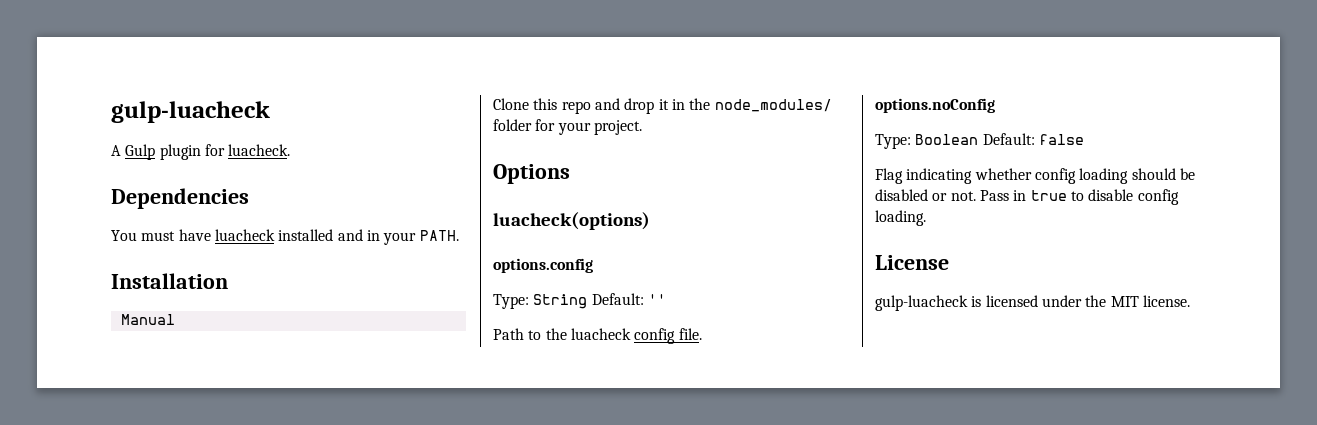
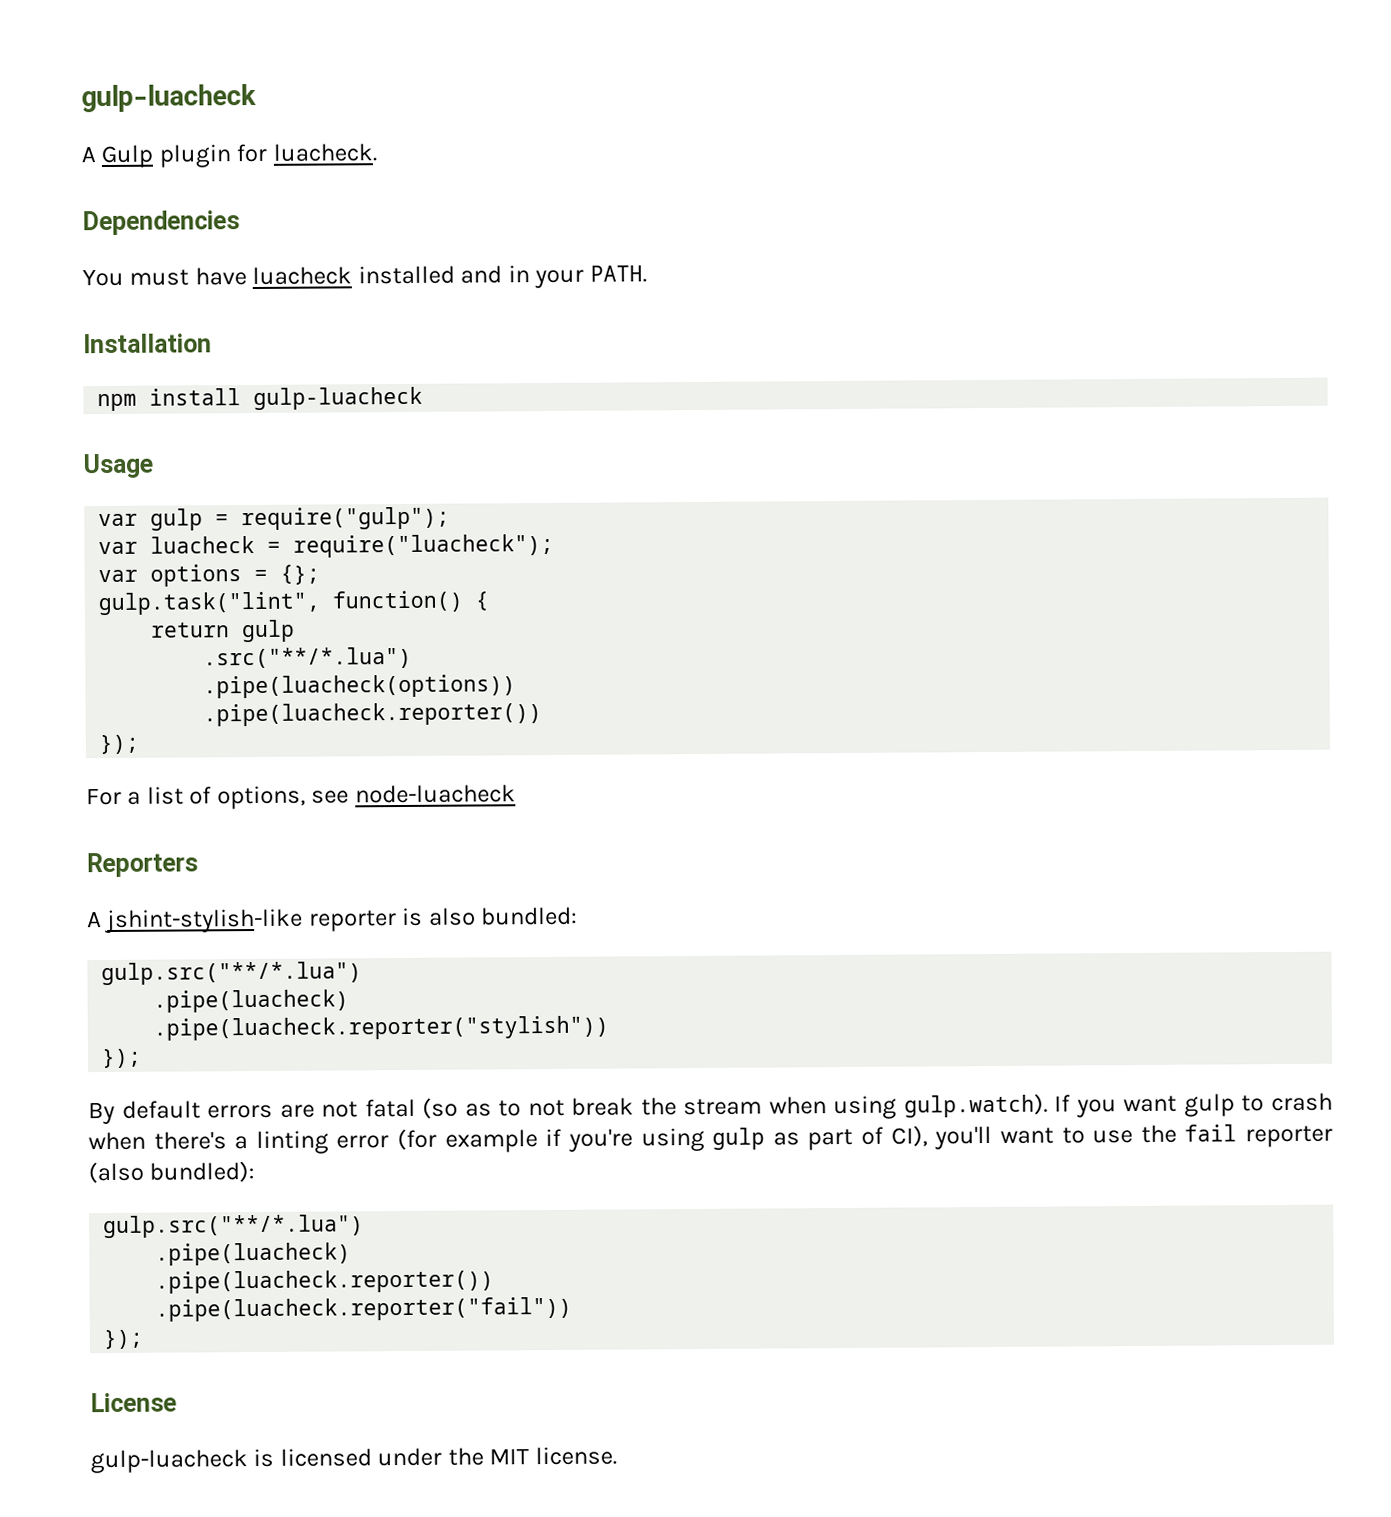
[120,314,175,325] [493,98,832,114] [493,119,642,135] [493,164,570,184] [493,212,650,230] [493,258,593,273] [493,293,666,309] [493,328,702,344] [875,98,995,113] [875,133,1084,149] [875,168,1195,184] [875,189,1179,205] [875,210,926,226] Manual // Clone this repo and drop it in the node_modules/ folder for your project. // Options // luacheck(options) // options.config // Type: String Default: '' // Path to the luacheck config file. // options.noConfig // Type: Boolean Default: false // Flag indicating whether config loading should be disabled or not. Pass in true to disable config loading. -> [97,386,424,412] [83,453,154,479] [98,506,451,531] [98,533,555,558] [98,564,321,587] [98,590,490,616] [151,619,296,643] [203,646,413,670] [203,674,517,699] [203,702,543,727] [99,734,140,755] [86,784,516,810] [86,852,198,878] [87,906,579,934] [101,961,363,986] [153,989,350,1013] [153,1015,610,1041] [101,1048,143,1069] [88,1092,1333,1125] [88,1124,1333,1155] [88,1161,256,1184] [103,1214,365,1239] [155,1242,352,1266] [155,1269,495,1294] [155,1296,573,1322] [103,1329,145,1350] npm install gulp-luacheck // Usage // var gulp = require("gulp"); // var luacheck = require("luacheck"); // var options = {}; // gulp.task("lint", function() { // return gulp // .src("**/*.lua") // .pipe(luacheck(options)) // .pipe(luacheck.reporter()) // }); // For a list of options, see node-luacheck // Reporters // A jshint-stylish-like reporter is also bundled: // gulp.src("**/*.lua") // .pipe(luacheck) // .pipe(luacheck.reporter("stylish")) // }); // By default errors are not fatal (so as to not break the stream when using gulp.watch). If you want gulp to crash when there's a linting error (for example if you're using gulp as part of CI), you'll want to use the fail reporter (also bundled): // gulp.src("**/*.lua") // .pipe(luacheck) // .pipe(luacheck.reporter()) // .pipe(luacheck.reporter("fail")) // });

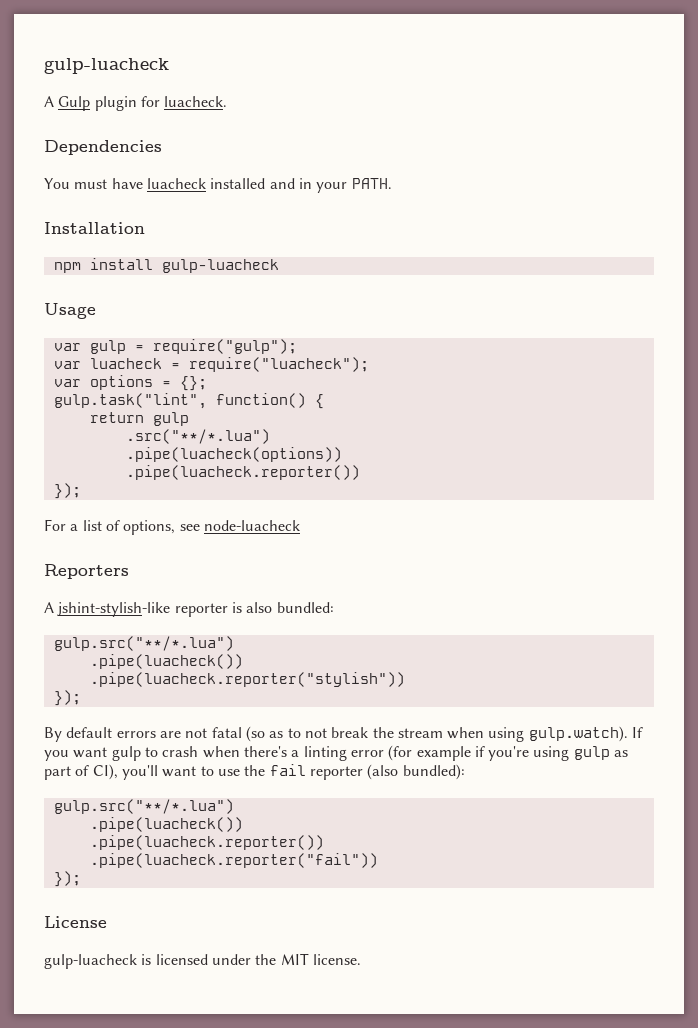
[153,989,350,1013] .pipe(luacheck) -> [89,654,243,669] .pipe(luacheck())
[155,1242,352,1266] .pipe(luacheck) -> [89,817,243,832] .pipe(luacheck())

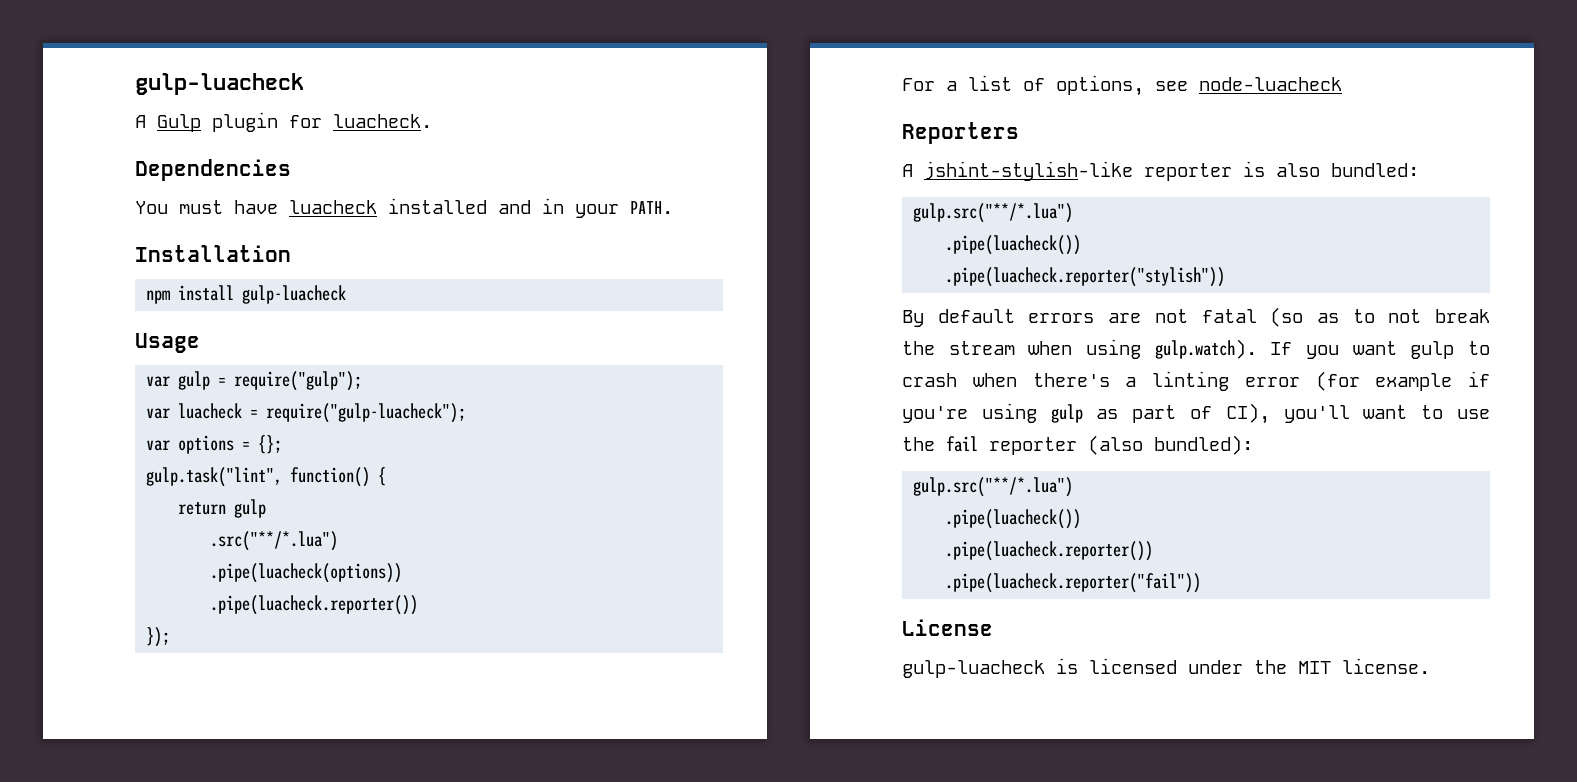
[188,357,369,372] require("luacheck"); -> [266,403,467,423] require("gulp-luacheck");
[53,690,81,706] // }); -> (1226, 277) none
[53,871,81,887] // }); -> (1202, 583) none

